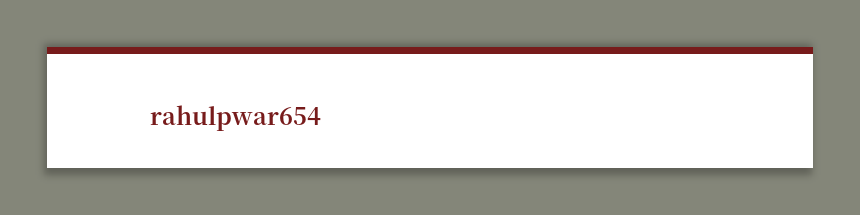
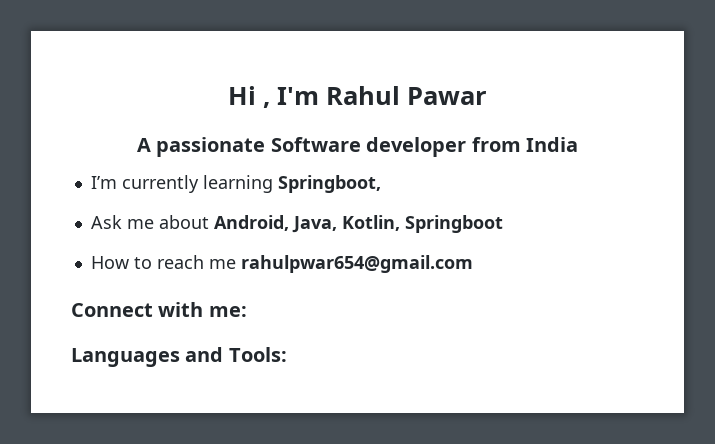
[150,105,321,131] rahulpwar654 -> [228,86,487,108] [137,137,578,157] [90,175,381,193] [90,215,503,233] [90,255,473,273] [71,302,247,317] [71,347,287,367] Hi , I'm Rahul Pawar // A passionate Software developer from India // I’m currently learning Springboot, // Ask me about Android, Java, Kotlin, Springboot // How to reach me rahulpwar654@gmail.com // Connect with me: // Languages and Tools:

